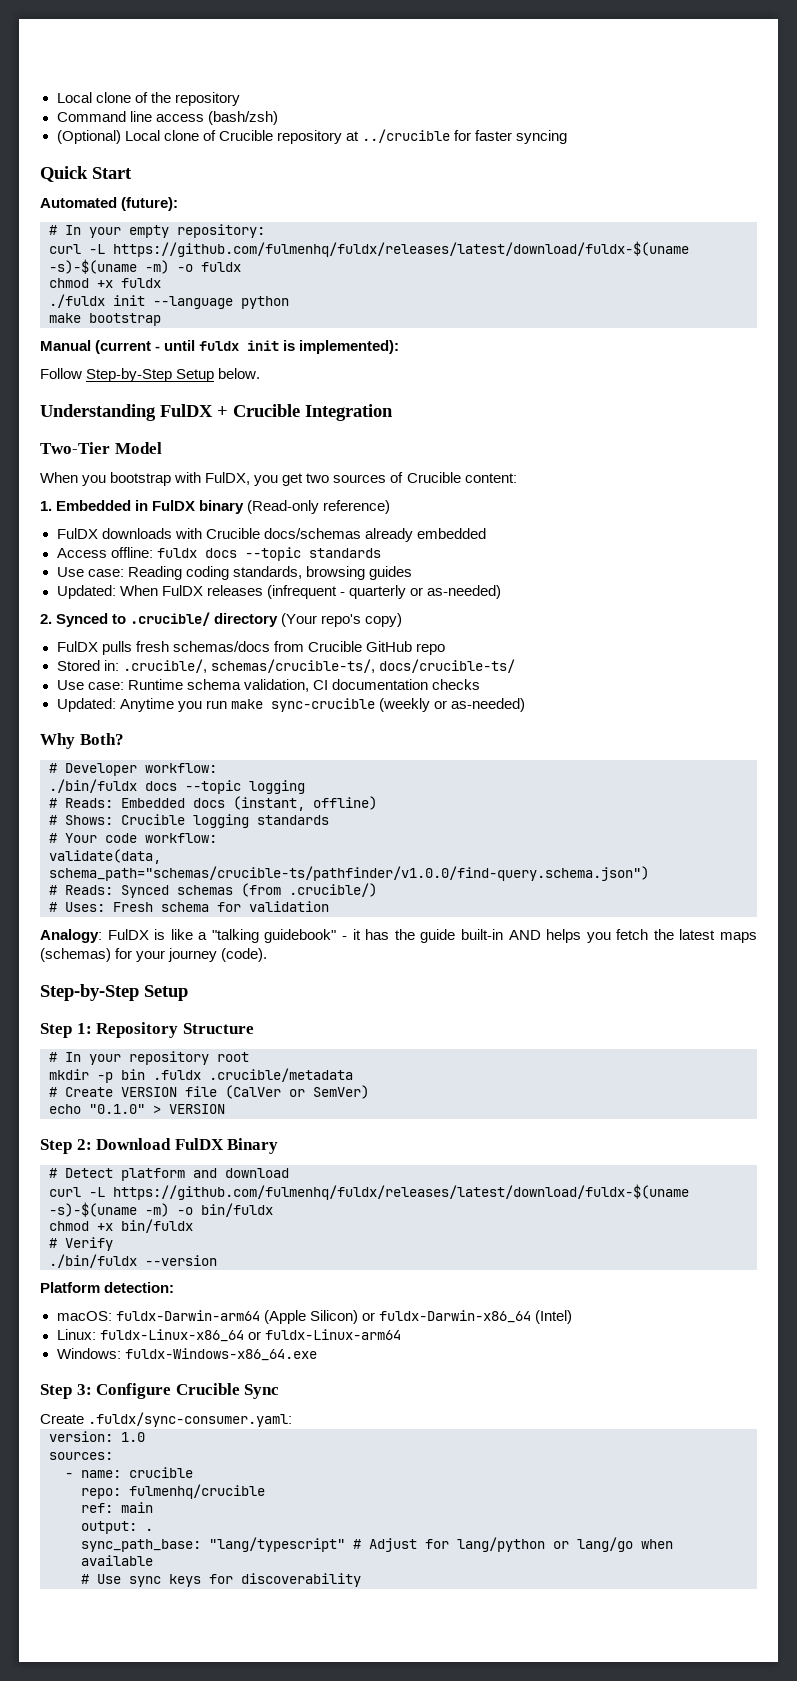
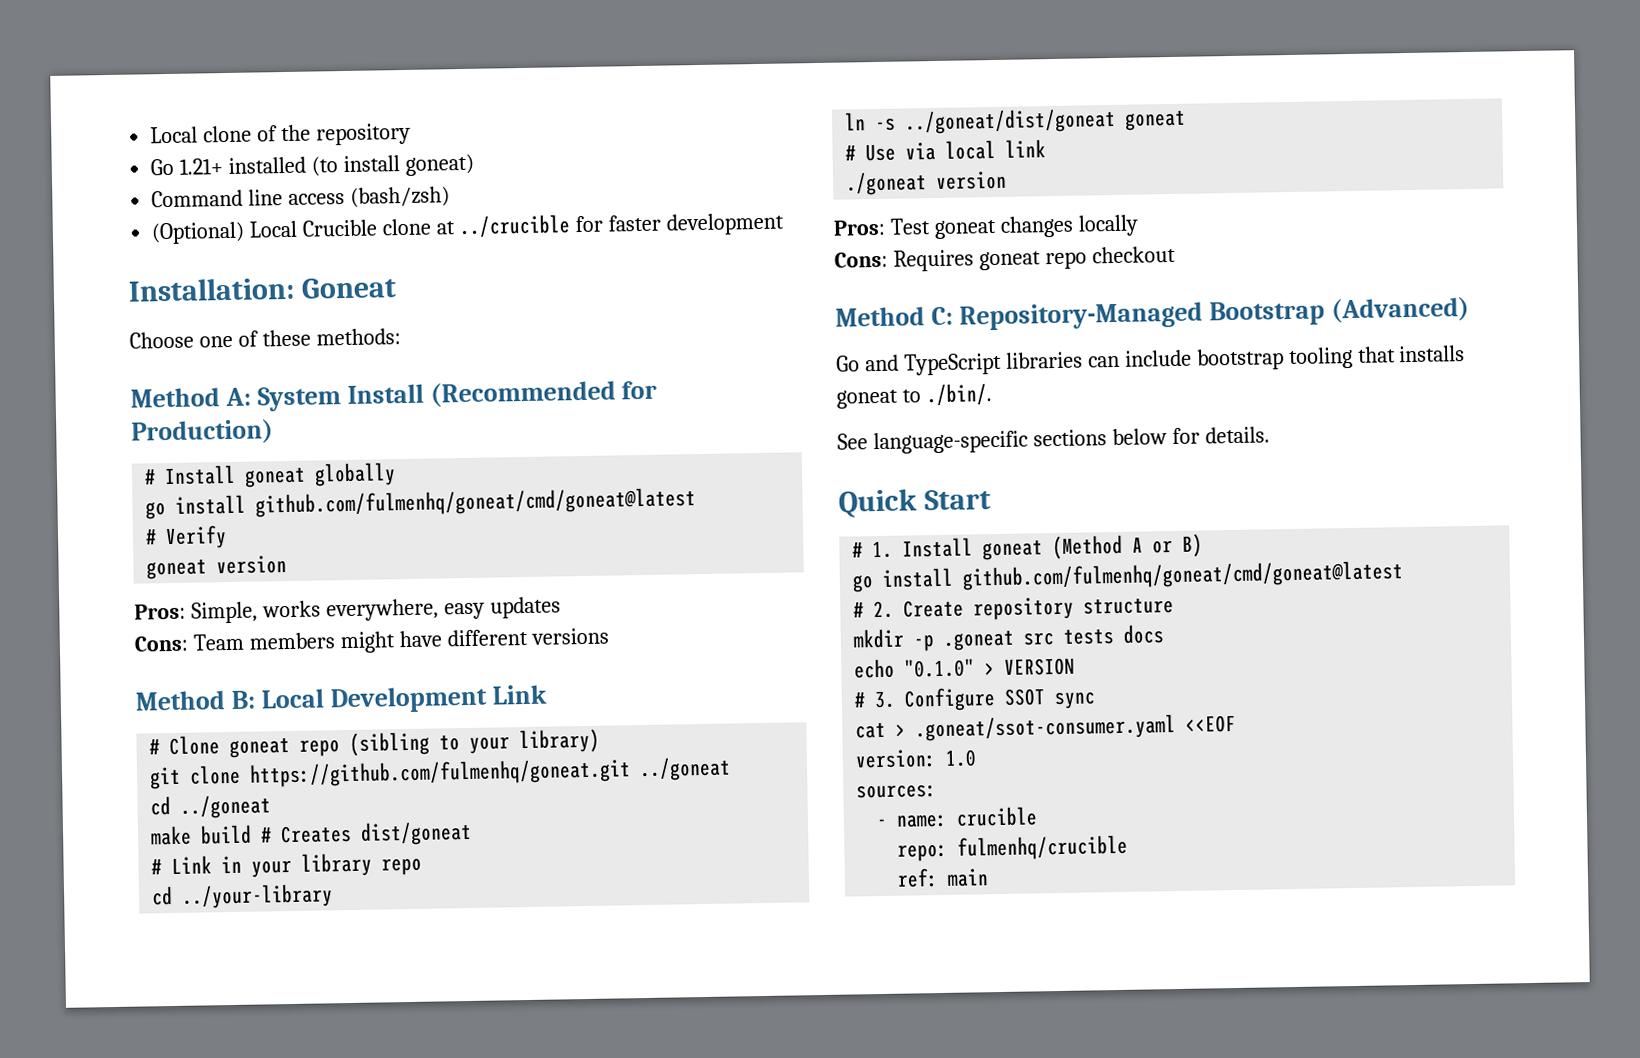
(240, 99) none -> [150,153,474,177] // Go 1.21+ installed (to install goneat)
[163,129,567,144] [40,166,132,182] [40,197,179,211] [49,224,265,238] [49,241,689,257] [49,259,241,274] [49,278,161,288] [49,294,289,309] [49,313,161,326] [40,340,400,354] [40,368,261,382] [40,404,393,421] [40,442,162,454] [40,472,517,486] [40,500,391,514] [56,528,486,542] [56,547,381,561] [56,566,412,580] [56,585,501,599] [40,612,403,627] [56,641,445,655] [56,659,515,673] [56,679,480,692] [56,698,525,712] [40,733,124,749] [49,763,217,776] [49,779,305,794] [49,796,377,811] [49,814,329,828] [49,833,217,843] [49,849,161,864] [49,866,649,881] [49,883,377,898] [49,901,329,912] [40,929,757,943] [40,948,268,962] [40,984,188,1001] [40,1022,254,1038] [49,1051,249,1065] [49,1068,353,1083] [49,1085,369,1099] [49,1104,225,1114] [40,1138,279,1154] [49,1168,289,1181] [49,1184,689,1200] [49,1202,273,1217] [49,1219,193,1233] [49,1237,113,1251] [49,1254,217,1268] [40,1282,175,1293] [56,1310,572,1324] [56,1329,401,1342] [56,1348,317,1361] [40,1383,280,1399] [40,1412,293,1427] clone of Crucible repository at ../crucible for faster syncing // Quick Start // Automated (future): // # In your empty repository: // curl -L https://github.com/fulmenhq/fuldx/releases/latest/download/fuldx-$(uname -s)-$(uname -m) -o fuldx // chmod +x fuldx // ./fuldx init --language python // make bootstrap // Manual (current - until fuldx init is implemented): // Follow Step-by-Step Setup below. // Understanding FulDX + Crucible Integration // Two-Tier Model // When you bootstrap with FulDX, you get two sources of Crucible content: // 1. Embedded in FulDX binary (Read-only reference) // FulDX downloads with Crucible docs/schemas already embedded // Access offline: fuldx docs --topic standards // Use case: Reading coding standards, browsing guides // Updated: When FulDX releases (infrequent - quarterly or as-needed) // 2. Synced to .crucible/ directory (Your repo's copy) // FulDX pulls fresh schemas/docs from Crucible GitHub repo // Stored in: .crucible/, schemas/crucible-ts/, docs/crucible-ts/ // Use case: Runtime schema validation, CI documentation checks // Updated: Anytime you run make sync-crucible (weekly or as-needed) // Why Both? // # Developer workflow: // ./bin/fuldx docs --topic logging // # Reads: Embedded docs (instant, offline) // # Shows: Crucible logging standards // # Your code workflow: // validate(data, schema_path="schemas/crucible-ts/pathfinder/v1.0.0/find-query.schema.json") // # Reads: Synced schemas (from .crucible/) // # Uses: Fresh schema for validation // Analogy: FulDX is like a "talking guidebook" - it has the guide built-in AND helps you fetch the latest maps (schemas) for your journey (code). // Step-by-Step Setup // Step 1: Repository Structure // # In your repository root // mkdir -p bin .fuldx .crucible/metadata // # Create VERSION file (CalVer or SemVer) // echo "0.1.0" > VERSION // Step 2: Download FulDX Binary // # Detect platform and download // curl -L https://github.com/fulmenhq/fuldx/releases/latest/download/fuldx-$(uname -s)-$(uname -m) -o bin/fuldx // chmod +x bin/fuldx // # Verify // ./bin/fuldx --version // Platform detection: // macOS: fuldx-Darwin-arm64 (Apple Silicon) or fuldx-Darwin-x86_64 (Intel) // Linux: fuldx-Linux-x86_64 or fuldx-Linux-arm64 // Windows: fuldx-Windows-x86_64.exe // Step 3: Configure Crucible Sync // Create .fuldx/sync-consumer.yaml: -> [302,212,784,239] [128,276,397,302] [129,328,401,349] [130,380,658,412] [131,419,274,446] [144,462,397,488] [145,487,697,520] [145,525,228,550] [146,555,288,580] [134,596,561,624] [134,627,609,654] [135,684,547,714] [149,728,601,759] [149,756,732,790] [150,794,272,819] [150,820,473,846] [151,852,423,878] [151,883,334,909] [844,107,1187,135] [845,139,1047,162] [845,170,1008,196] [833,214,1139,240] [834,245,1176,272] [835,296,1470,331] [836,345,1466,376] [836,383,992,409] [837,426,1270,455] [838,488,991,518] [852,533,1204,561] [852,560,1404,593] [853,596,1175,621] [853,624,1165,652] [854,657,1076,679] [854,687,1097,712] [855,713,1237,742] Crucible clone at ../crucible for faster development // Installation: Goneat // Choose one of these methods: // Method A: System Install (Recommended for Production) // # Install goneat globally // go install github.com/fulmenhq/goneat/cmd/goneat@latest // # Verify // goneat version // Pros: Simple, works everywhere, easy updates // Cons: Team members might have different versions // Method B: Local Development Link // # Clone goneat repo (sibling to your library) // git clone https://github.com/fulmenhq/goneat.git ../goneat // cd ../goneat // make build # Creates dist/goneat // # Link in your library repo // cd ../your-library // ln -s ../goneat/dist/goneat goneat // # Use via local link // ./goneat version // Pros: Test goneat changes locally // Cons: Requires goneat repo checkout // Method C: Repository-Managed Bootstrap (Advanced) // Go and TypeScript libraries can include bootstrap tooling that installs goneat to ./bin/. // See language-specific sections below for details. // Quick Start // # 1. Install goneat (Method A or B) // go install github.com/fulmenhq/goneat/cmd/goneat@latest // # 2. Create repository structure // mkdir -p .goneat src tests docs // echo "0.1.0" > VERSION // # 3. Configure SSOT sync // cat > .goneat/ssot-consumer.yaml <<EOF
[81,1521,153,1534] [81,1537,673,1552] [81,1555,153,1566] [81,1573,361,1587] // output: . // sync_path_base: "lang/typescript" # Adjust for lang/python or lang/go when available // # Use sync keys for discoverability -> (990, 877) none

